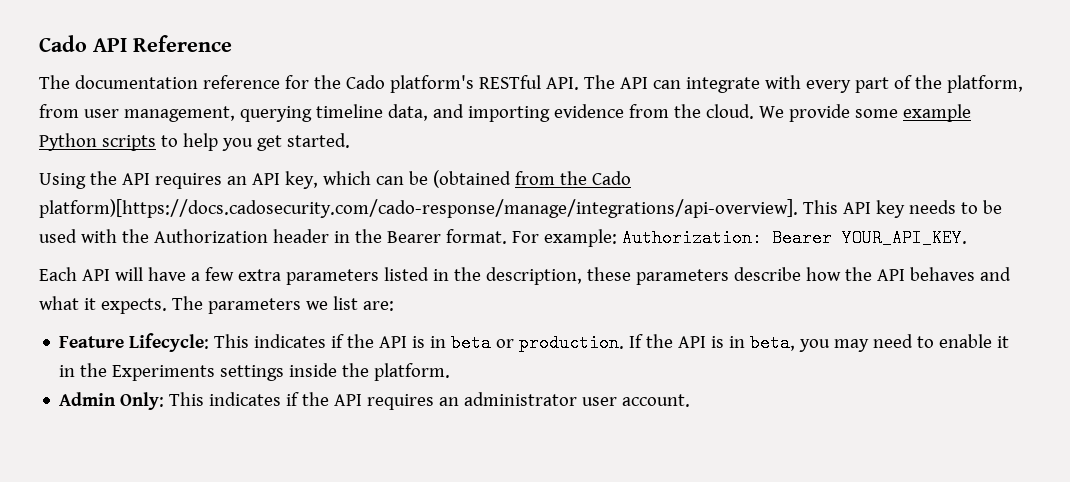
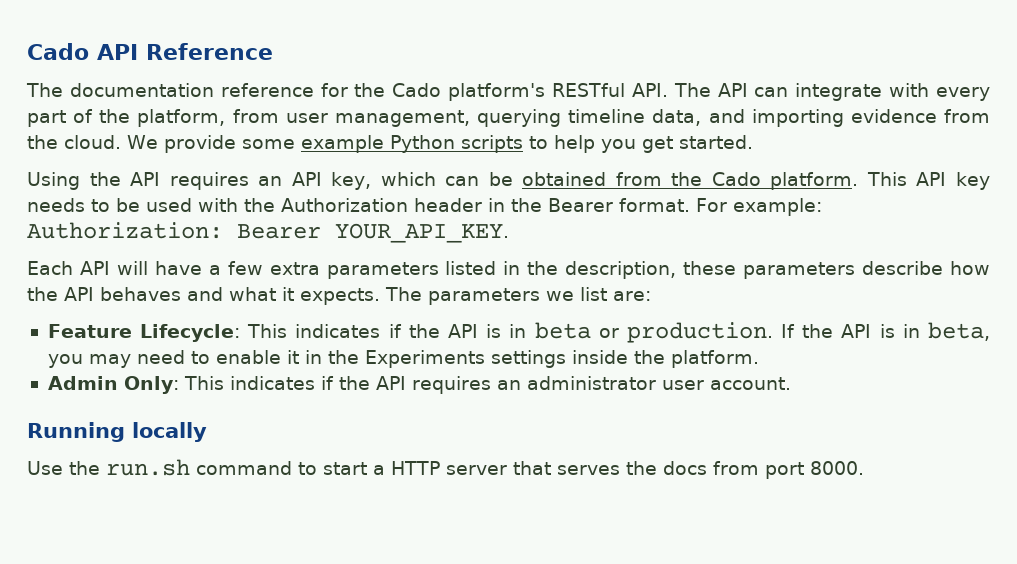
[432,170,511,188] (obtained -> [522,172,607,186] obtained
[39,199,798,218] platform)[https://docs.cadosecurity.com/cado-response/manage/integrations/api-overview]. -> [770,172,859,190] platform.
(691, 400) none -> [27,422,207,442] [27,459,864,479] // Running locally // Use the run.sh command to start a HTTP server that serves the docs from port 8000.

